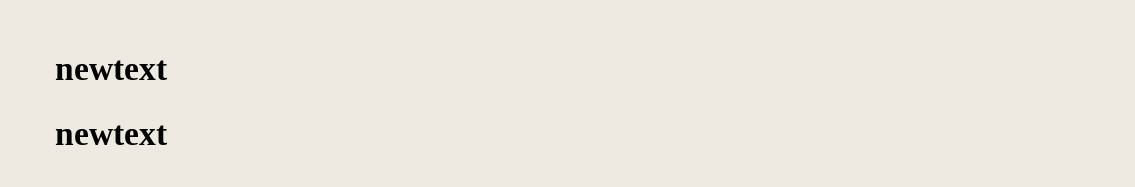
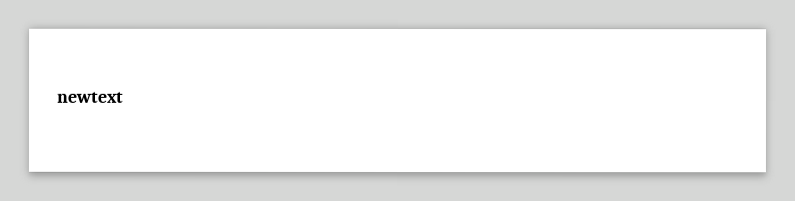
[55,60,168,80] [55,125,168,145] newtext // newtext -> [56,91,124,103] newtext

